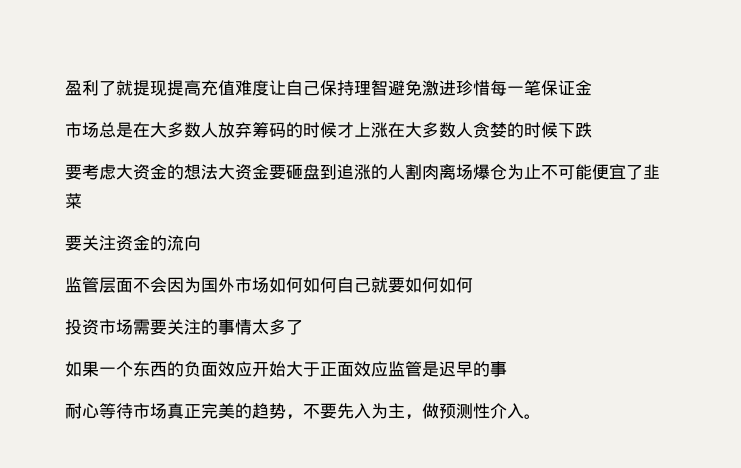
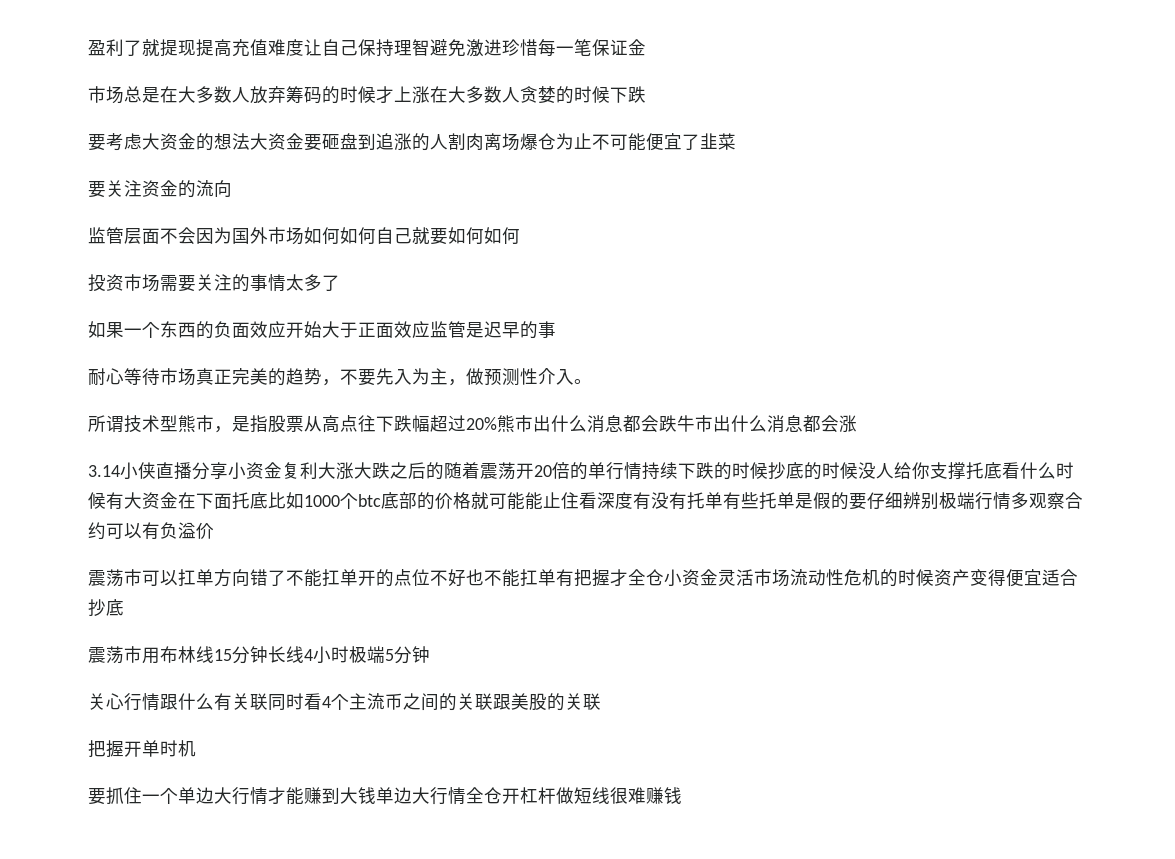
(541, 416) none -> [88,415,857,433] [88,462,1074,480] [88,492,1083,510] [88,522,214,540] [88,569,1078,587] [88,599,124,617] [88,646,430,664] [88,693,601,711] [88,740,196,758] [88,787,682,805] // 所谓技术型熊市，是指股票从高点往下跌幅超过20%熊市出什么消息都会跌牛市出什么消息都会涨 // 3.14小侠直播分享小资金复利大涨大跌之后的随着震荡开20倍的单行情持续下跌的时候抄底的时候没人给你支撑托底看什么时候有大资金在下面托底比如1000个btc底部的价格就可能能止住看深度有没有托单有些托单是假的要仔细辨别极端行情多观察合约可以有负溢价 // 震荡市可以扛单方向错了不能扛单开的点位不好也不能扛单有把握才全仓小资金灵活市场流动性危机的时候资产变得便宜适合抄底 // 震荡市用布林线15分钟长线4小时极端5分钟 // 关心行情跟什么有关联同时看4个主流币之间的关联跟美股的关联 // 把握开单时机 // 要抓住一个单边大行情才能赚到大钱单边大行情全仓开杠杆做短线很难赚钱

